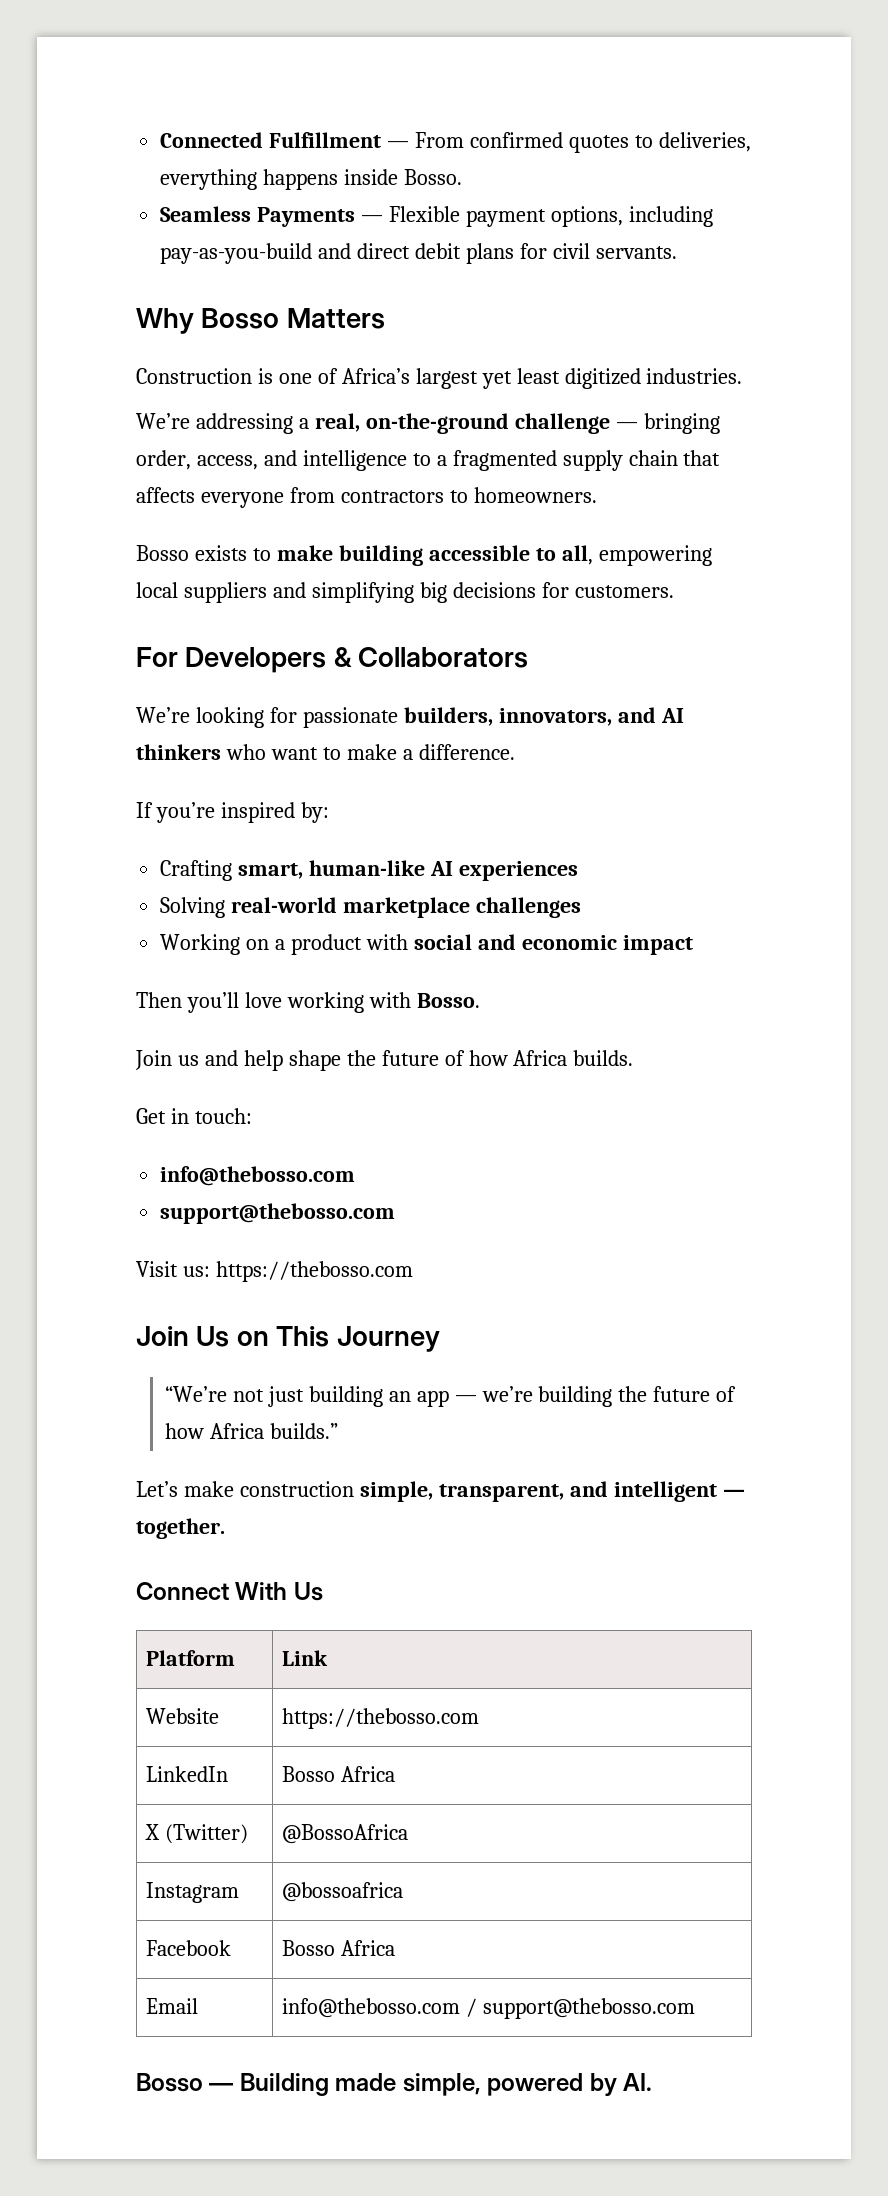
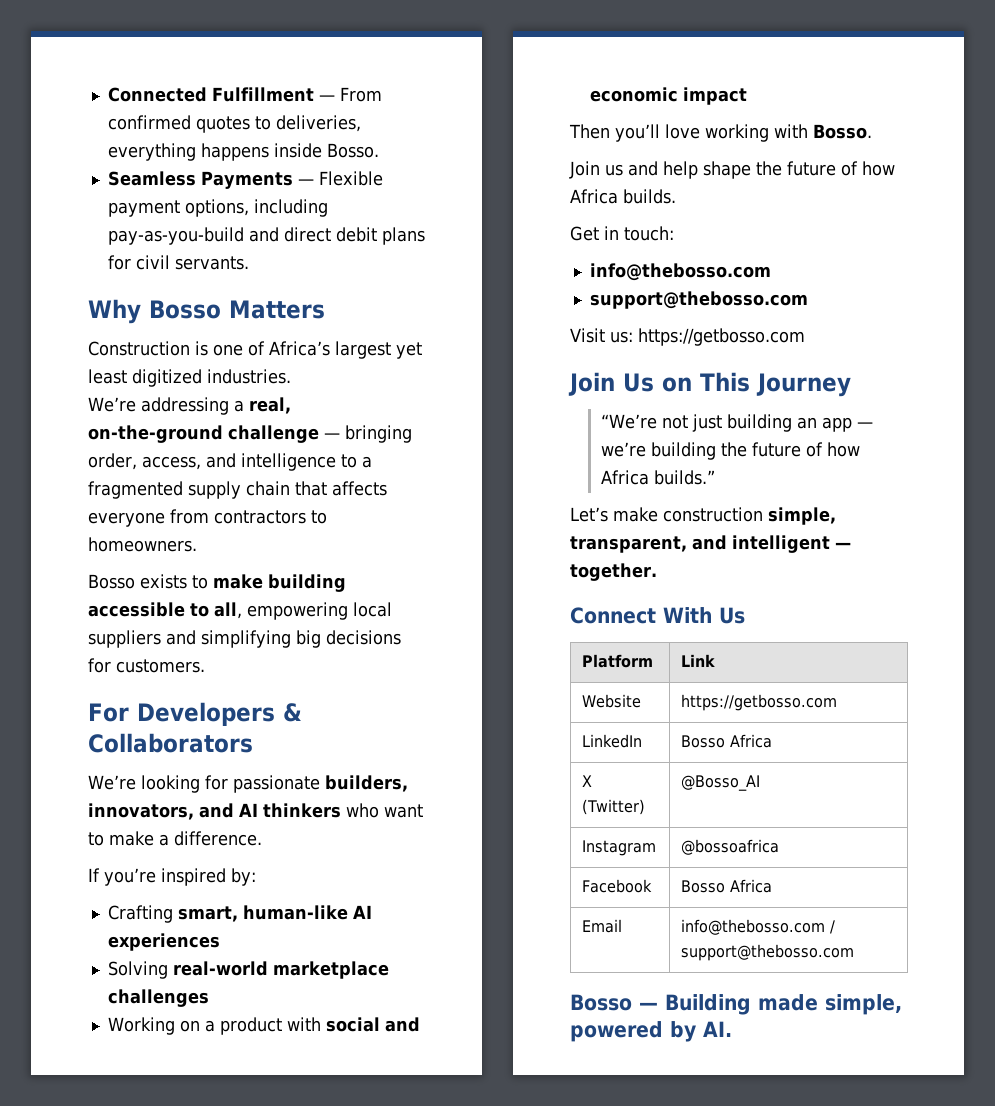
[215,1261,413,1282] https://thebosso.com -> [638,328,805,346] https://getbosso.com
[282,1708,480,1729] https://thebosso.com -> [680,694,837,711] https://getbosso.com
[282,1824,409,1844] @BossoAfrica -> [680,775,760,791] @Bosso_AI

